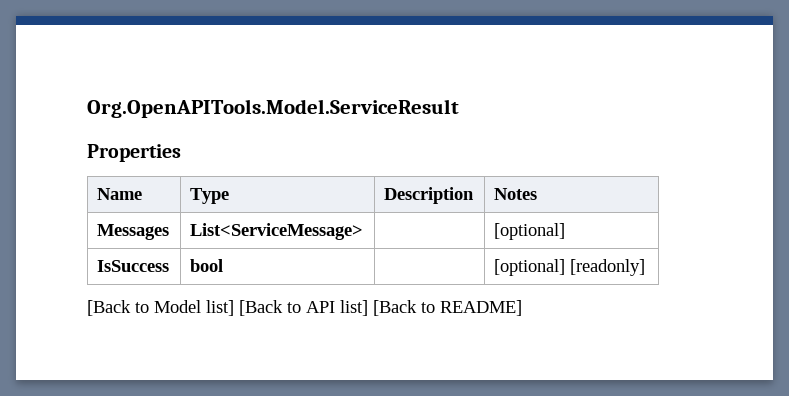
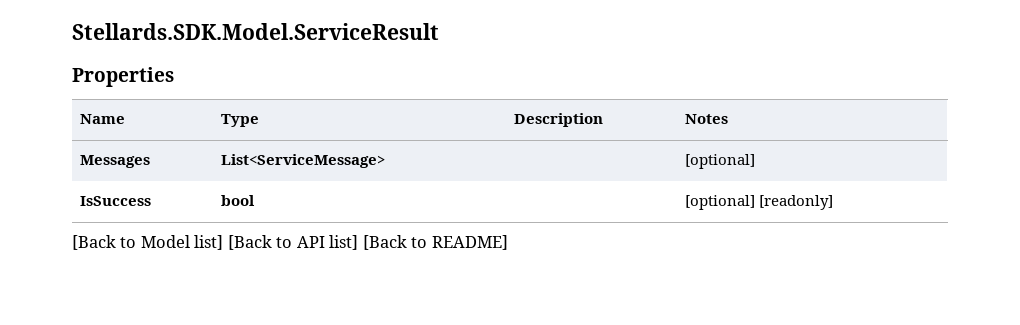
[87,99,459,118] Org.OpenAPITools.Model.ServiceResult -> [72,23,439,40] Stellards.SDK.Model.ServiceResult

